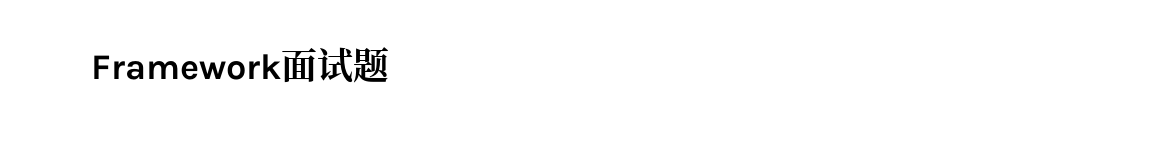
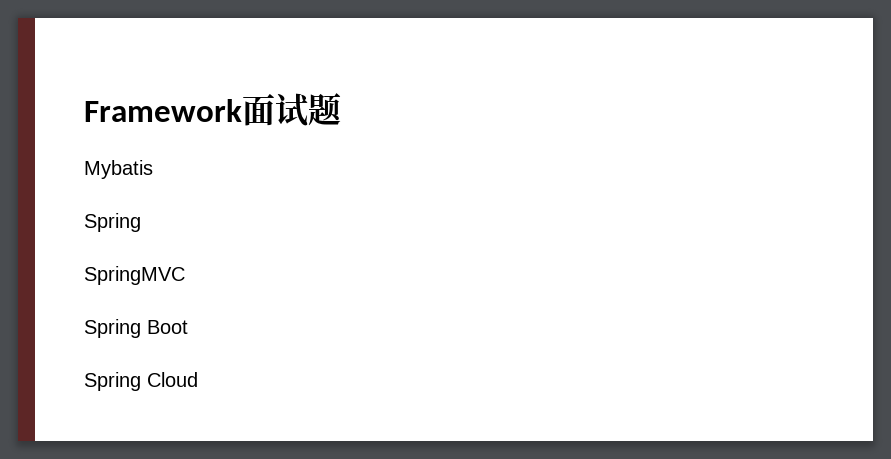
(389, 65) none -> [84,160,153,179] [84,213,141,232] [84,266,185,285] [84,319,188,338] [84,372,198,391] // Mybatis // Spring // SpringMVC // Spring Boot // Spring Cloud

